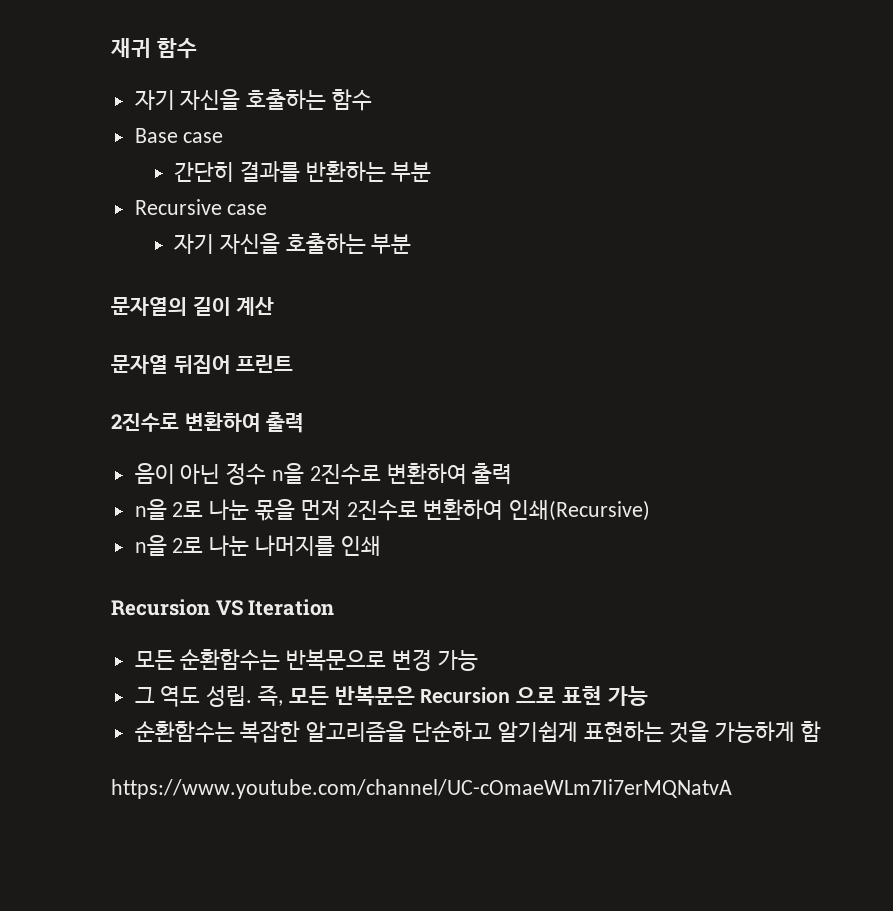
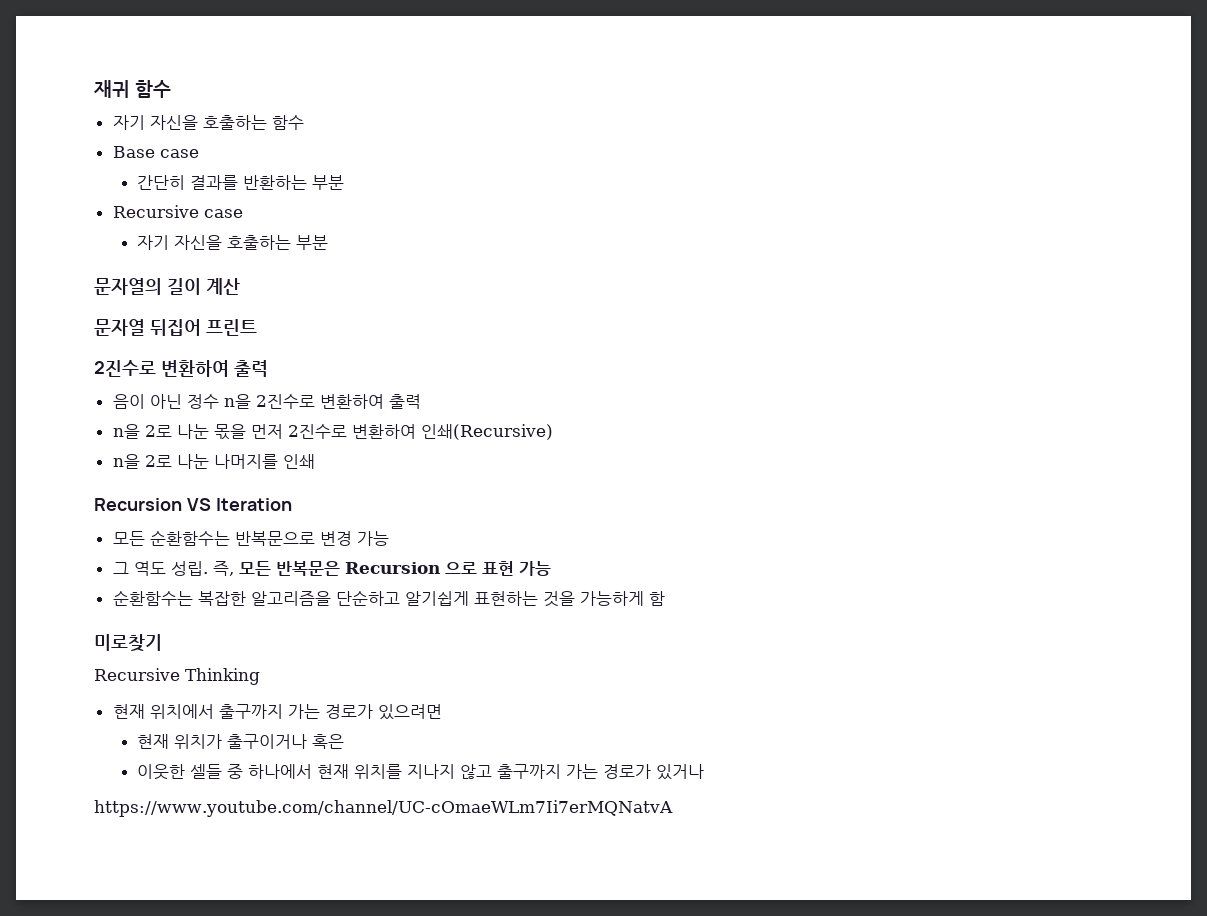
(822, 731) none -> [94,634,162,652] [94,668,260,685] [112,704,442,720] [137,734,345,749] [137,764,705,780] // 미로찾기 // Recursive Thinking // 현재 위치에서 출구까지 가는 경로가 있으려면 // 현재 위치가 출구이거나 혹은 // 이웃한 셀들 중 하나에서 현재 위치를 지나지 않고 출구까지 가는 경로가 있거나

